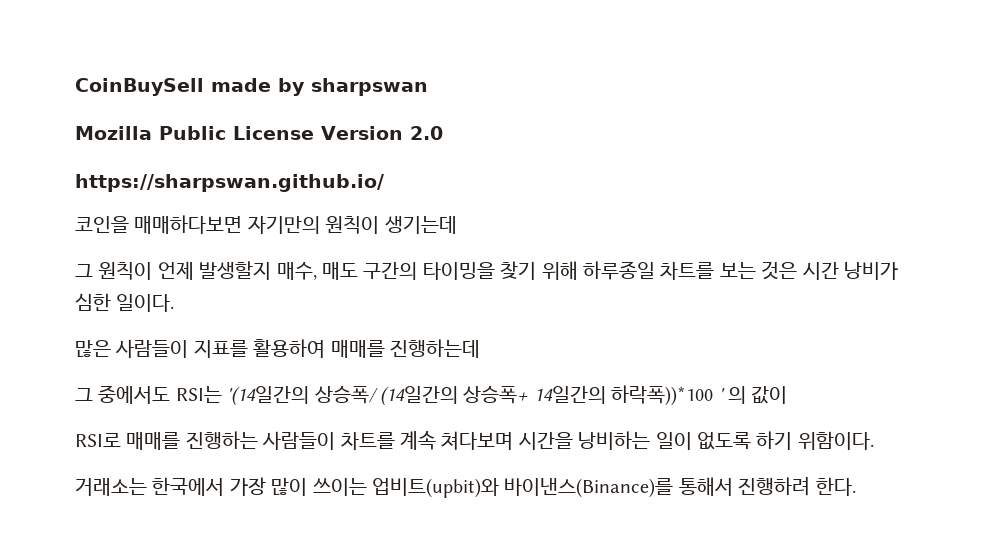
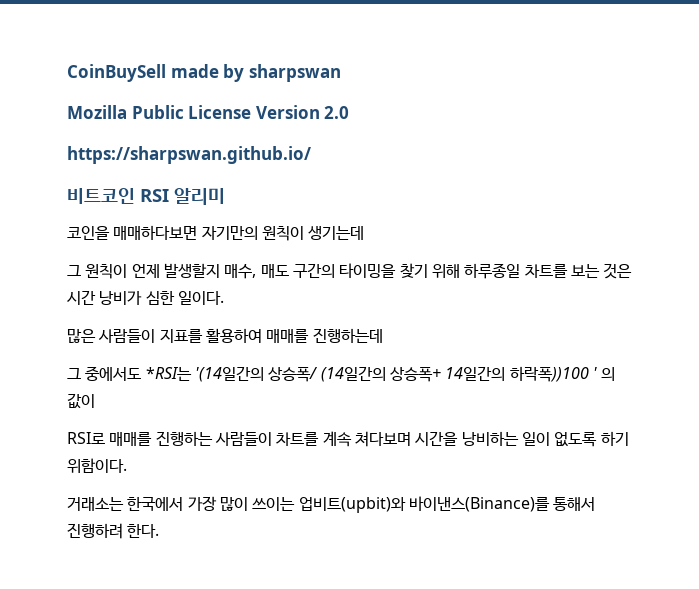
(384, 183) none -> [67,188,225,205] // 비트코인 RSI 알리미
[175,386,222,403] RSI는 -> [145,367,192,381] *RSI는
[611,385,714,406] 하락폭))*100 -> [509,366,589,382] 하락폭))100

